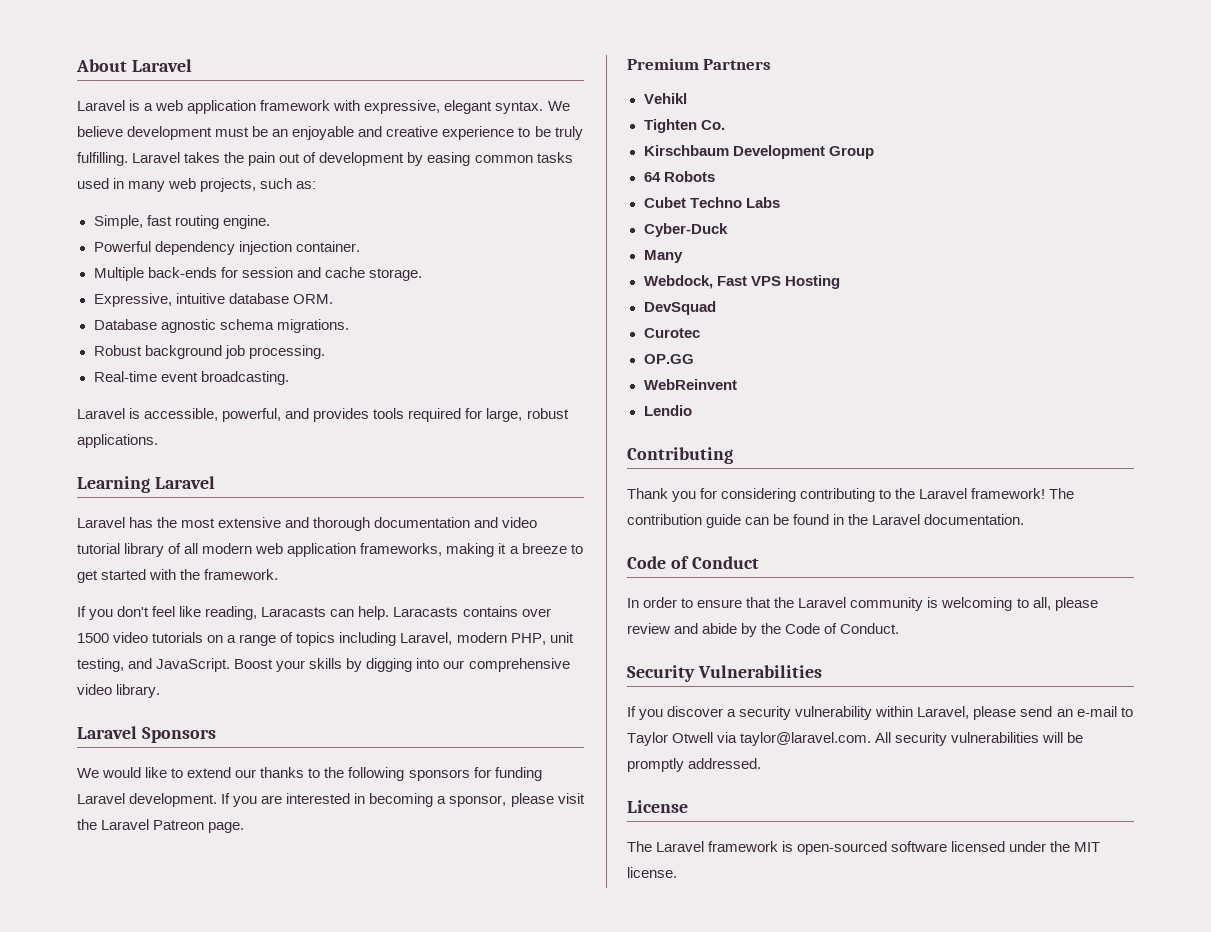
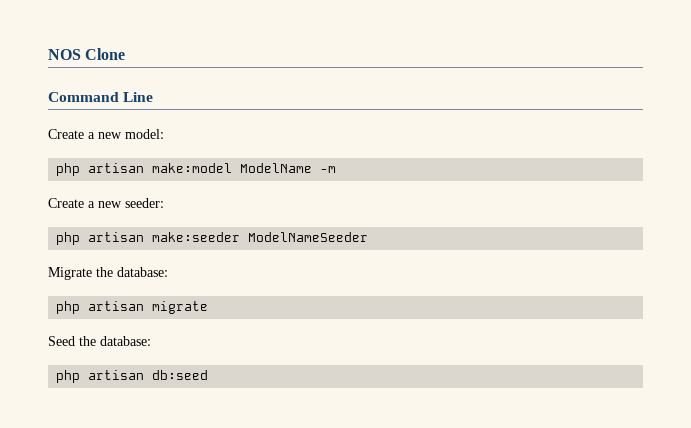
[76,59,192,72] [77,100,570,114] [77,126,583,140] [77,152,573,166] [77,178,317,192] [93,215,270,229] [93,241,360,255] [93,267,422,281] [93,293,333,307] [93,319,349,333] [93,345,325,359] [93,371,289,385] [77,408,569,422] [77,434,158,448] [77,476,215,493] [77,517,538,531] [77,543,583,557] [77,569,279,583] [77,606,551,620] [77,632,574,646] [77,658,570,672] [77,684,161,698] [77,726,216,743] [77,767,542,781] [77,793,585,807] [77,819,245,833] [627,58,772,70] [643,93,687,104] [643,119,725,133] [643,145,874,159] [643,171,715,182] [643,197,780,208] [643,223,728,237] [643,250,683,263] [643,275,840,289] [643,301,716,315] [643,328,700,338] [643,354,694,364] [643,379,737,390] [643,405,692,416] [627,447,733,464] [627,488,1075,502] [627,514,1025,528] [627,556,759,569] [627,597,1098,611] [627,623,900,637] [627,665,822,682] [627,706,1133,720] [627,732,1084,746] [627,758,762,772] [627,800,688,813] [627,841,1101,855] [627,867,677,878] About Laravel // Laravel is a web application framework with expressive, elegant syntax. We believe development must be an enjoyable and creative experience to be truly fulfilling. Laravel takes the pain out of development by easing common tasks used in many web projects, such as: // Simple, fast routing engine. // Powerful dependency injection container. // Multiple back-ends for session and cache storage. // Expressive, intuitive database ORM. // Database agnostic schema migrations. // Robust background job processing. // Real-time event broadcasting. // Laravel is accessible, powerful, and provides tools required for large, robust applications. // Learning Laravel // Laravel has the most extensive and thorough documentation and video tutorial library of all modern web application frameworks, making it a breeze to get started with the framework. // If you don't feel like reading, Laracasts can help. Laracasts contains over 1500 video tutorials on a range of topics including Laravel, modern PHP, unit testing, and JavaScript. Boost your skills by digging into our comprehensive video library. // Laravel Sponsors // We would like to extend our thanks to the following sponsors for funding Laravel development. If you are interested in becoming a sponsor, please visit the Laravel Patreon page. // Premium Partners // Vehikl // Tighten Co. // Kirschbaum Development Group // 64 Robots // Cubet Techno Labs // Cyber-Duck // Many // Webdock, Fast VPS Hosting // DevSquad // Curotec // OP.GG // WebReinvent // Lendio // Contributing // Thank you for considering contributing to the Laravel framework! The contribution guide can be found in the Laravel documentation. // Code of Conduct // In order to ensure that the Laravel community is welcoming to all, please review and abide by the Code of Conduct. // Security Vulnerabilities // If you discover a security vulnerability within Laravel, please send an e-mail to Taylor Otwell via taylor@laravel.com. All security vulnerabilities will be promptly addressed. // License // The Laravel framework is open-sourced software licensed under the MIT license. -> [48,48,126,60] [48,92,154,102] [48,129,164,139] [56,163,337,176] [48,198,164,208] [56,232,369,245] [48,267,168,280] [56,301,209,314] [48,336,151,346] [56,370,209,383] NOS Clone // Command Line // Create a new model: // php artisan make:model ModelName -m // Create a new seeder: // php artisan make:seeder ModelNameSeeder // Migrate the database: // php artisan migrate // Seed the database: // php artisan db:seed

